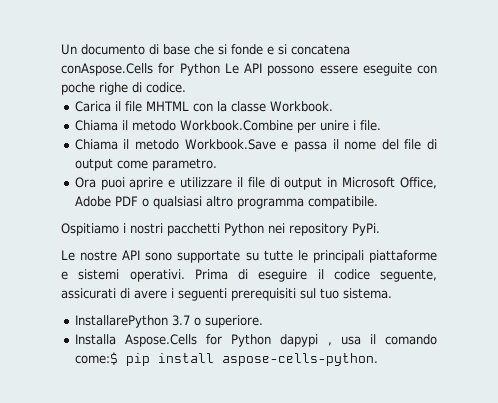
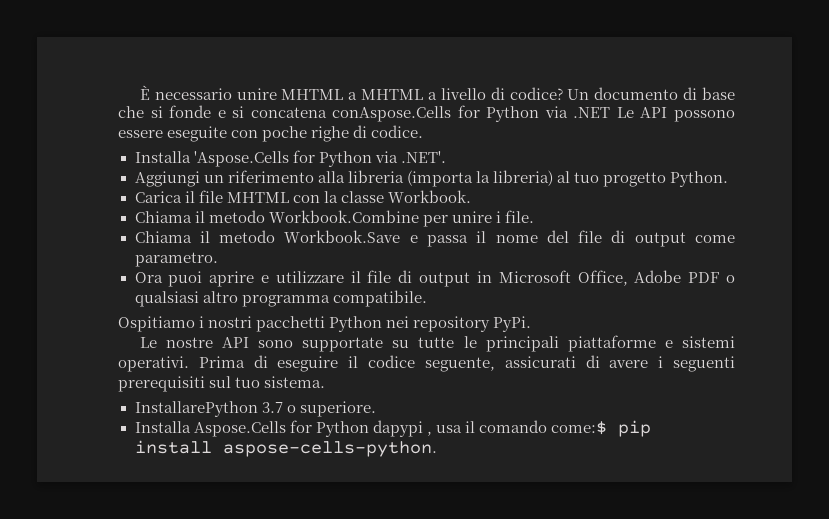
(61, 49) none -> [139,85,563,100] È necessario unire MHTML a MHTML a livello di codice?
(220, 69) none -> [544,106,611,118] via .NET
(186, 87) none -> [134,150,446,167] [134,170,729,187] // Installa 'Aspose.Cells for Python via .NET'. // Aggiungi un riferimento alla libreria (importa la libreria) al tuo progetto Python.

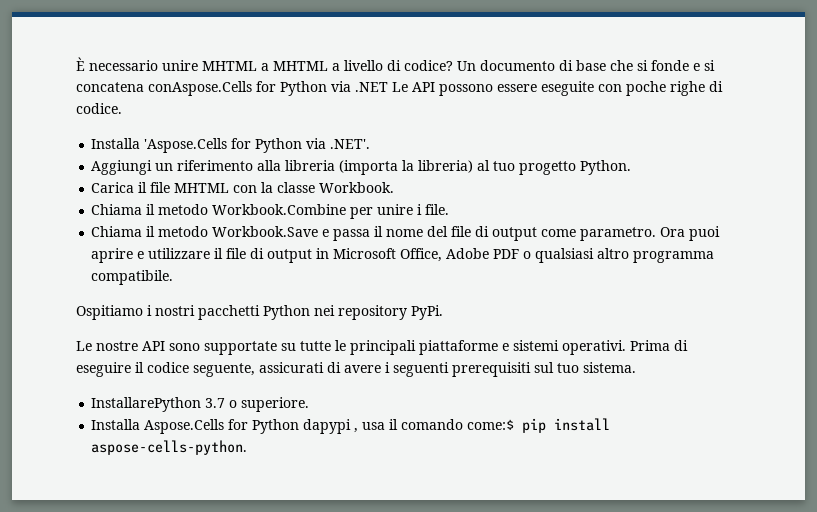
(218, 259) // -> (657, 234) none

